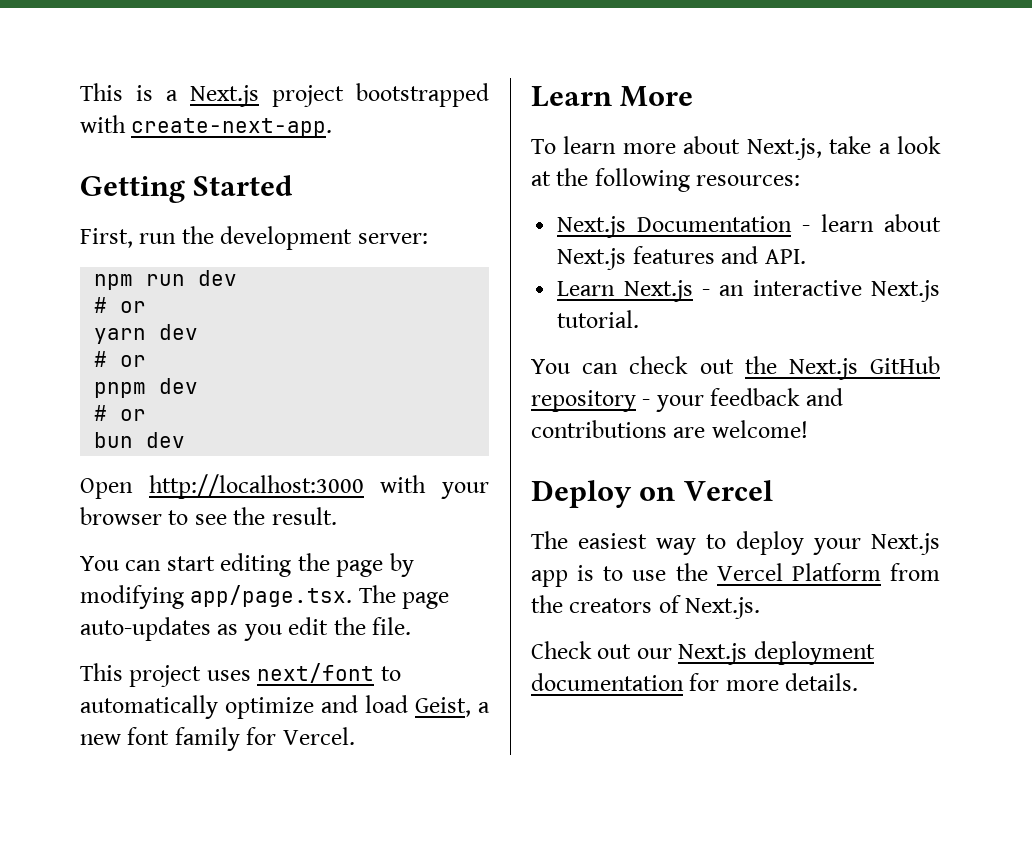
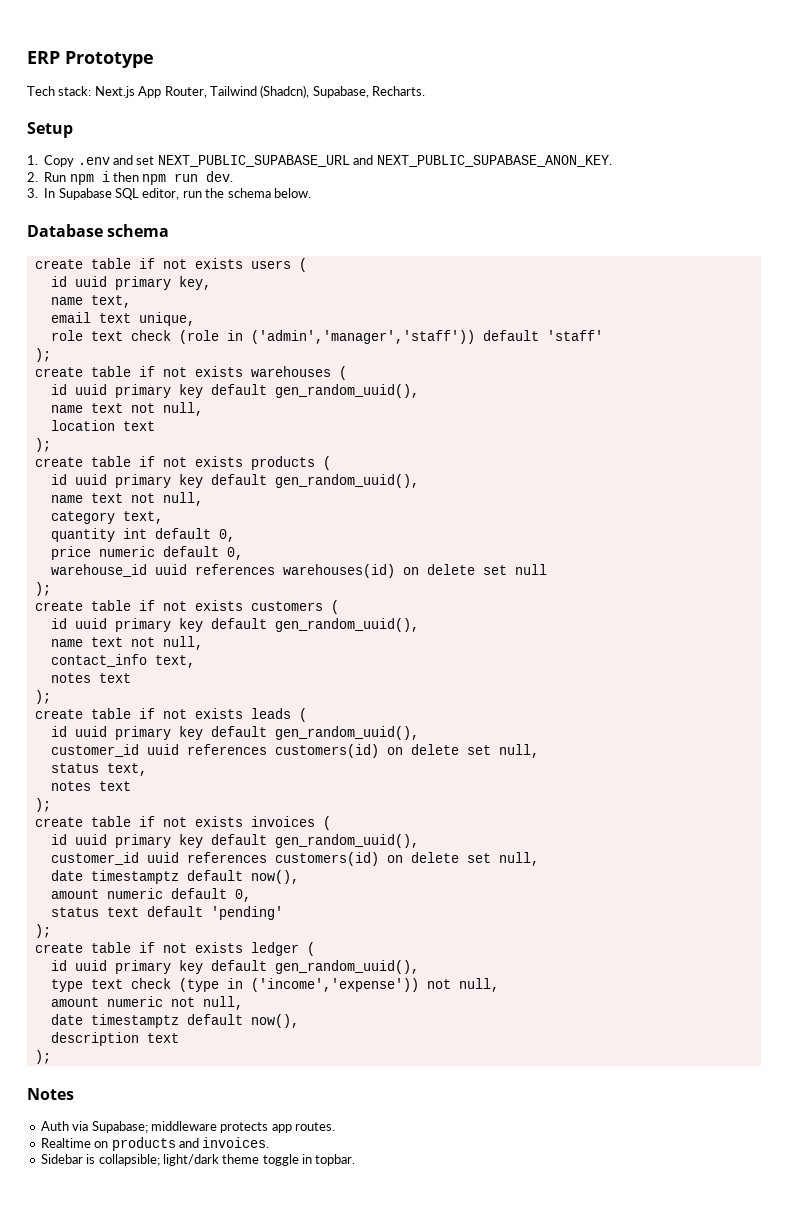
[80,83,489,107] [80,115,333,137] [80,175,294,203] [80,226,428,250] [94,270,238,290] [94,297,147,313] [94,324,199,344] [94,351,147,367] [94,378,199,398] [94,405,147,421] [94,432,186,448] [80,474,490,499] [80,507,337,525] [80,553,414,577] [80,585,450,609] [80,617,412,641] [80,663,401,687] [80,695,490,719] [80,727,355,751] [531,86,694,107] [531,136,941,160] [531,168,801,192] [557,214,941,238] [557,246,806,270] [557,280,940,302] [557,310,640,328] [531,356,940,380] [531,388,843,412] [531,420,808,438] [531,480,773,508] [531,531,940,555] [531,563,940,587] [531,595,761,619] [531,641,875,665] [531,673,859,691] This is a Next.js project bootstrapped with create-next-app. // Getting Started // First, run the development server: // npm run dev // # or // yarn dev // # or // pnpm dev // # or // bun dev // Open http://localhost:3000 with your browser to see the result. // You can start editing the page by modifying app/page.tsx. The page auto-updates as you edit the file. // This project uses next/font to automatically optimize and load Geist, a new font family for Vercel. // Learn More // To learn more about Next.js, take a look at the following resources: // Next.js Documentation - learn about Next.js features and API. // Learn Next.js - an interactive Next.js tutorial. // You can check out the Next.js GitHub repository - your feedback and contributions are welcome! // Deploy on Vercel // The easiest way to deploy your Next.js app is to use the Vercel Platform from the creators of Next.js. // Check out our Next.js deployment documentation for more details. -> [27,51,154,68] [27,85,425,98] [27,122,73,138] [27,155,612,167] [27,171,234,185] [27,188,311,200] [27,224,170,237] [34,258,307,272] [50,276,211,290] [50,295,131,308] [50,312,195,326] [50,330,603,344] [34,348,51,362] [34,366,347,380] [50,384,419,398] [50,402,203,416] [50,420,155,431] [34,438,51,452] [34,456,331,470] [50,474,419,488] [50,492,203,506] [50,511,163,524] [50,528,235,542] [50,546,243,560] [50,564,547,578] [34,582,51,596] [34,600,339,614] [50,618,419,632] [50,636,203,650] [50,654,195,668] [50,673,131,683] [34,690,51,704] [34,708,307,722] [50,726,419,740] [50,744,539,758] [50,763,147,776] [50,781,131,791] [34,798,51,812] [34,816,331,830] [50,834,419,848] [50,852,539,866] [50,870,299,884] [50,888,251,902] [50,906,283,920] [34,924,51,938] [34,942,315,956] [50,960,419,974] [50,978,499,992] [50,996,243,1010] [50,1014,299,1028] [50,1032,179,1046] [34,1050,51,1064] [27,1088,74,1100] [40,1121,335,1133] [40,1137,270,1151] [40,1154,356,1166] ERP Prototype // Tech stack: Next.js App Router, Tailwind (Shadcn), Supabase, Recharts. // Setup // 1. Copy .env and set NEXT_PUBLIC_SUPABASE_URL and NEXT_PUBLIC_SUPABASE_ANON_KEY. // 2. Run npm i then npm run dev. // 3. In Supabase SQL editor, run the schema below. // Database schema // create table if not exists users ( // id uuid primary key, // name text, // email text unique, // role text check (role in ('admin','manager','staff')) default 'staff' // ); // create table if not exists warehouses ( // id uuid primary key default gen_random_uuid(), // name text not null, // location text // ); // create table if not exists products ( // id uuid primary key default gen_random_uuid(), // name text not null, // category text, // quantity int default 0, // price numeric default 0, // warehouse_id uuid references warehouses(id) on delete set null // ); // create table if not exists customers ( // id uuid primary key default gen_random_uuid(), // name text not null, // contact_info text, // notes text // ); // create table if not exists leads ( // id uuid primary key default gen_random_uuid(), // customer_id uuid references customers(id) on delete set null, // status text, // notes text // ); // create table if not exists invoices ( // id uuid primary key default gen_random_uuid(), // customer_id uuid references customers(id) on delete set null, // date timestamptz default now(), // amount numeric default 0, // status text default 'pending' // ); // create table if not exists ledger ( // id uuid primary key default gen_random_uuid(), // type text check (type in ('income','expense')) not null, // amount numeric not null, // date timestamptz default now(), // description text // ); // Notes // Auth via Supabase; middleware protects app routes. // Realtime on products and invoices. // Sidebar is collapsible; light/dark theme toggle in topbar.

